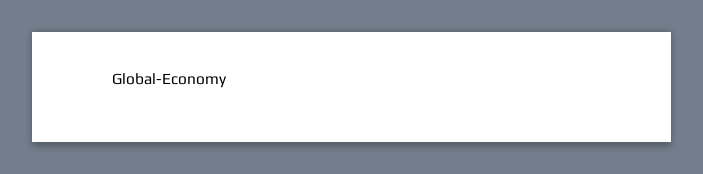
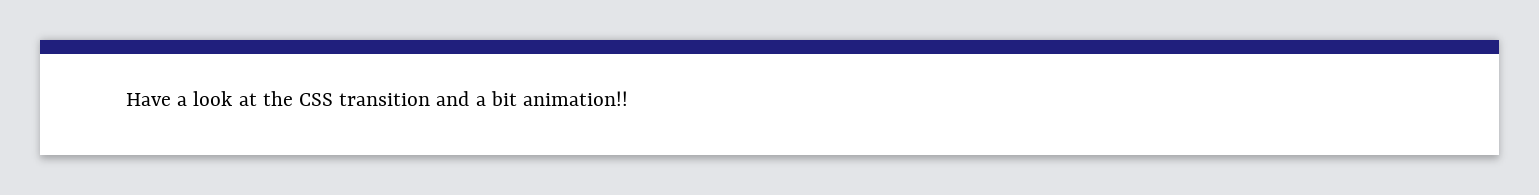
[112,73,227,88] Global-Economy -> [126,91,629,106] Have a look at the CSS transition and a bit animation!!

